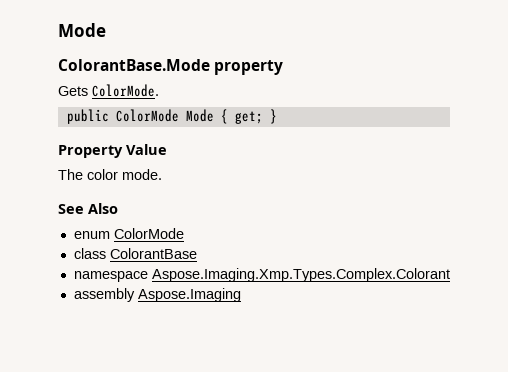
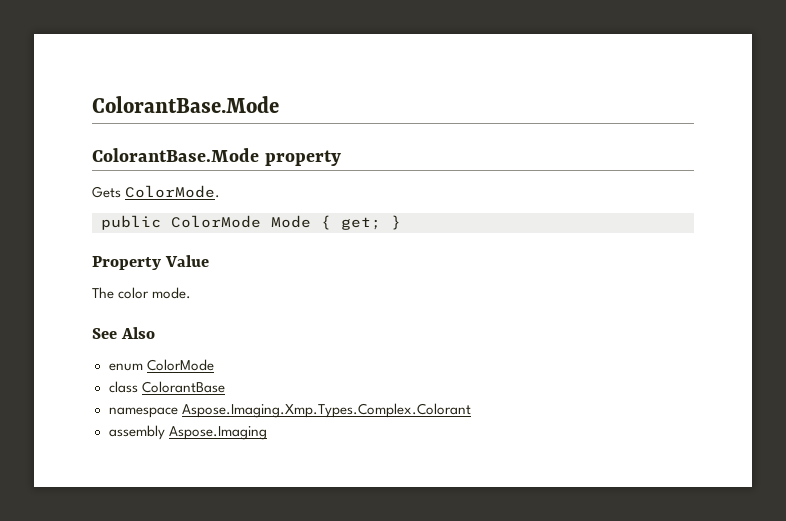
[58,23,106,37] Mode -> [92,96,279,113] ColorantBase.Mode

